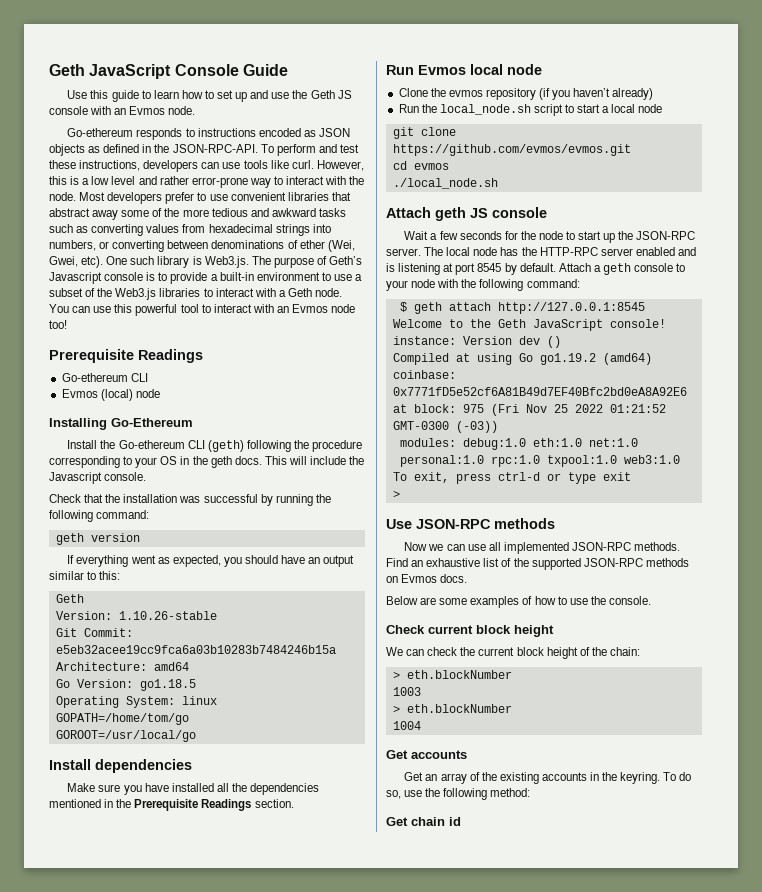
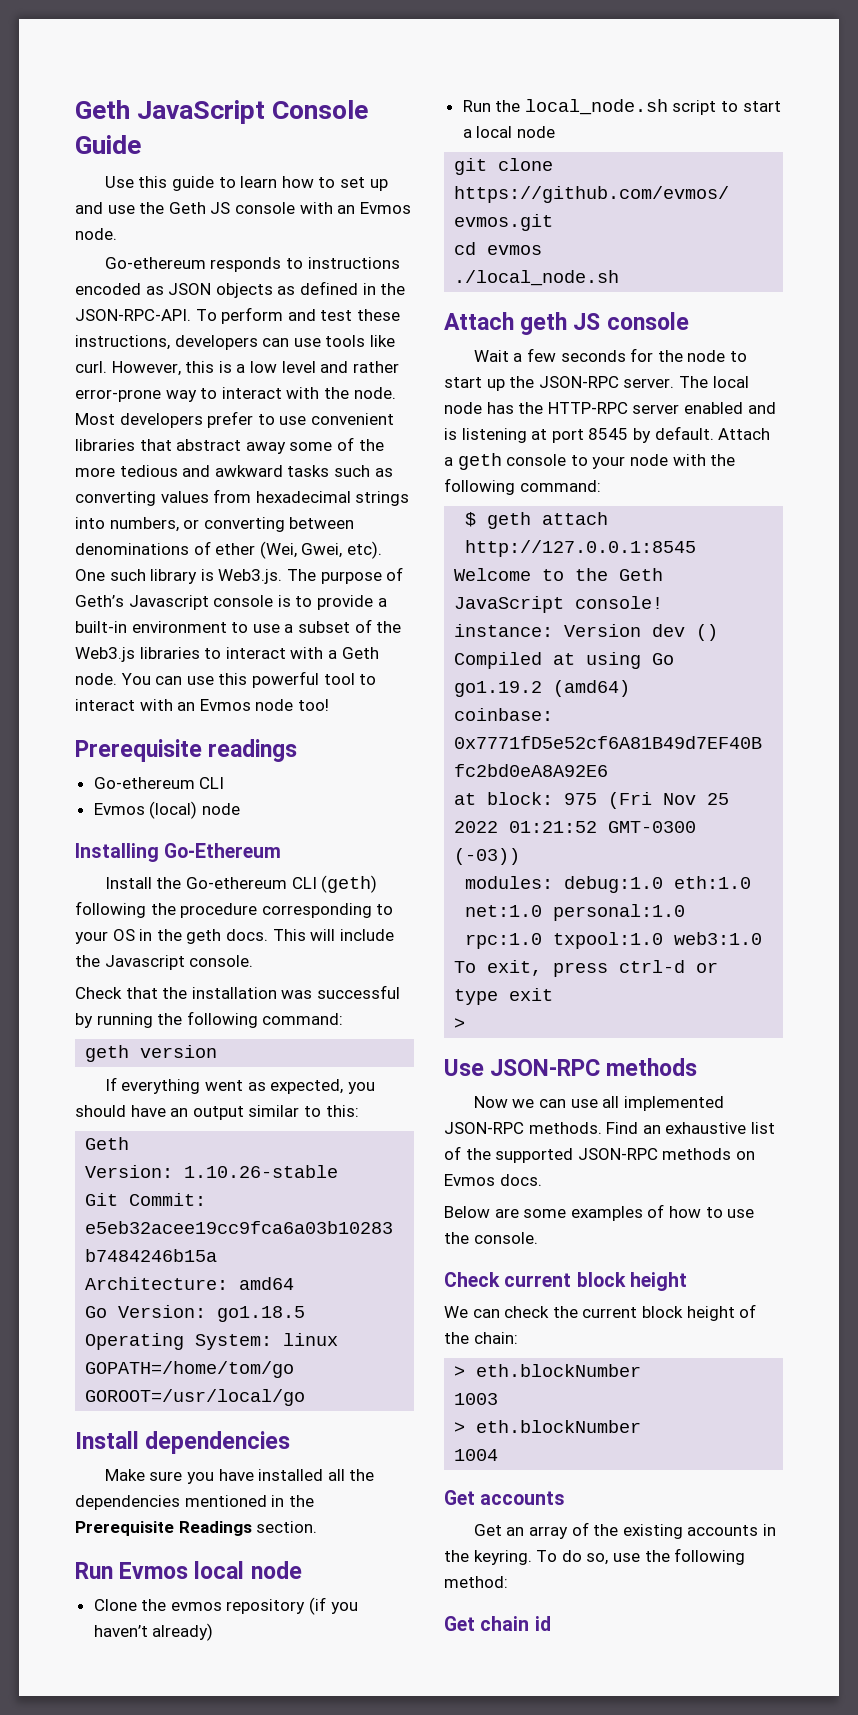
[138,349,203,363] Readings -> [208,739,298,762] readings

